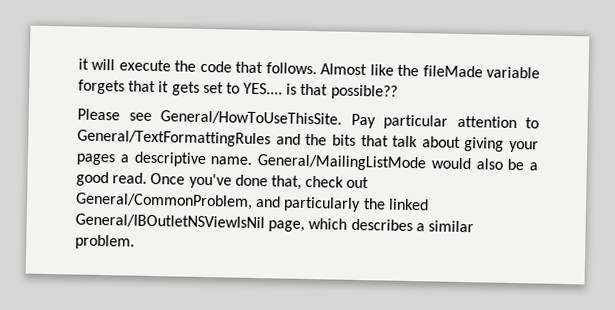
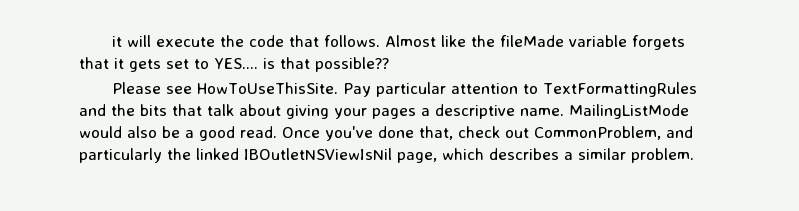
[160,110,342,126] General/HowToUseThisSite. -> [197,82,339,94] HowToUseThisSite.
[77,129,271,148] General/TextFormattingRules -> [543,82,698,97] TextFormattingRules
[257,154,426,172] General/MailingListMode -> [569,104,689,119] MailingListMode
[75,192,253,210] General/CommonProblem, -> [534,126,661,140] CommonProblem,
[75,213,265,230] General/IBOutletNSViewIsNil -> [244,148,392,160] IBOutletNSViewIsNil

